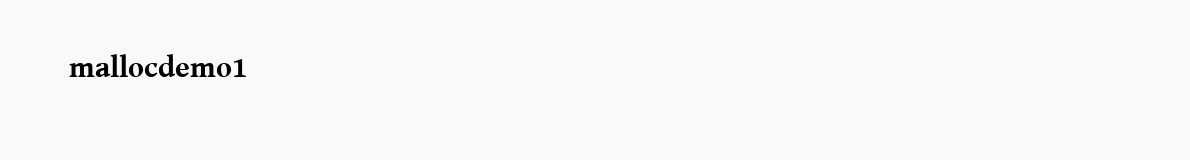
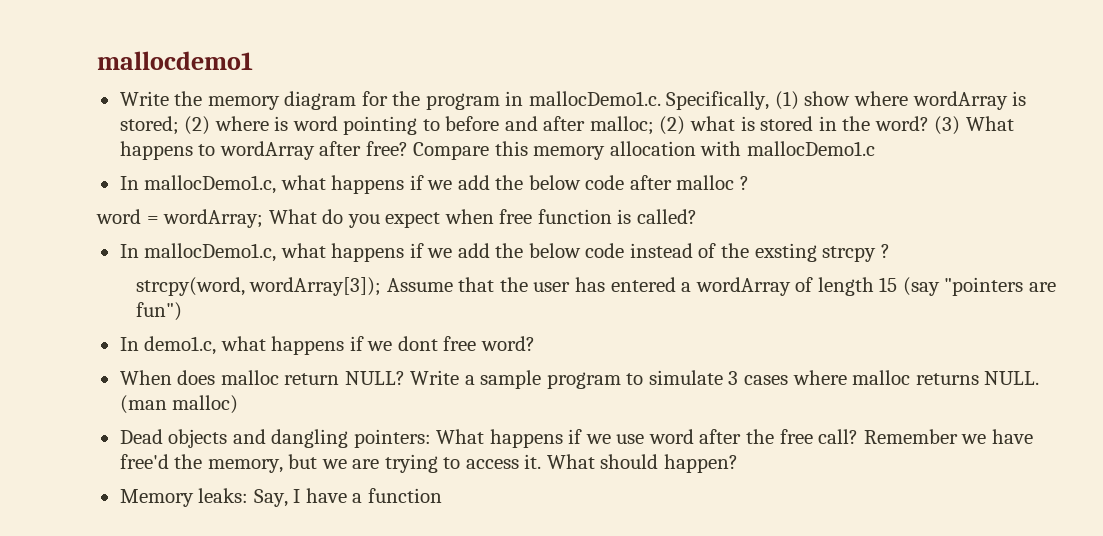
(248, 65) none -> [119,91,1027,110] [119,116,1014,135] [119,141,875,160] [119,175,749,194] [96,209,697,228] [119,243,890,262] [135,277,1056,296] [135,302,182,321] [119,336,535,355] [119,370,1040,389] [119,395,239,414] [119,429,1033,448] [119,454,738,473] [119,488,442,507] // Write the memory diagram for the program in mallocDemo1.c. Specifically, (1) show where wordArray is stored; (2) where is word pointing to before and after malloc; (2) what is stored in the word? (3) What happens to wordArray after free? Compare this memory allocation with mallocDemo1.c // In mallocDemo1.c, what happens if we add the below code after malloc ? // word = wordArray; What do you expect when free function is called? // In mallocDemo1.c, what happens if we add the below code instead of the exsting strcpy ? // strcpy(word, wordArray[3]); Assume that the user has entered a wordArray of length 15 (say "pointers are fun") // In demo1.c, what happens if we dont free word? // When does malloc return NULL? Write a sample program to simulate 3 cases where malloc returns NULL. (man malloc) // Dead objects and dangling pointers: What happens if we use word after the free call? Remember we have free'd the memory, but we are trying to access it. What should happen? // Memory leaks: Say, I have a function

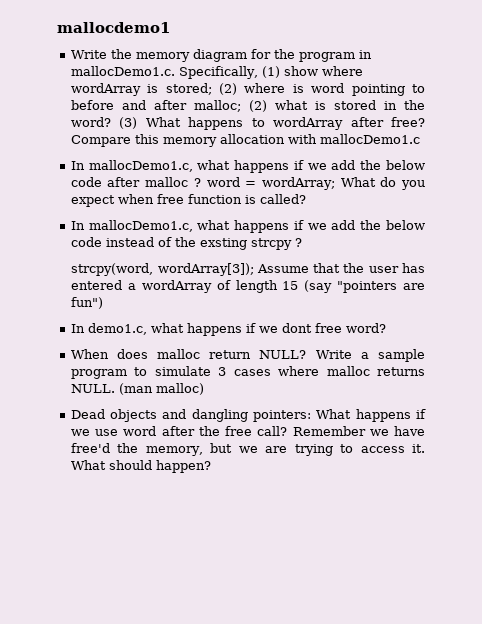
(749, 183) // -> (201, 182) none
[119,488,442,507] // Memory leaks: Say, I have a function -> (211, 466) none

